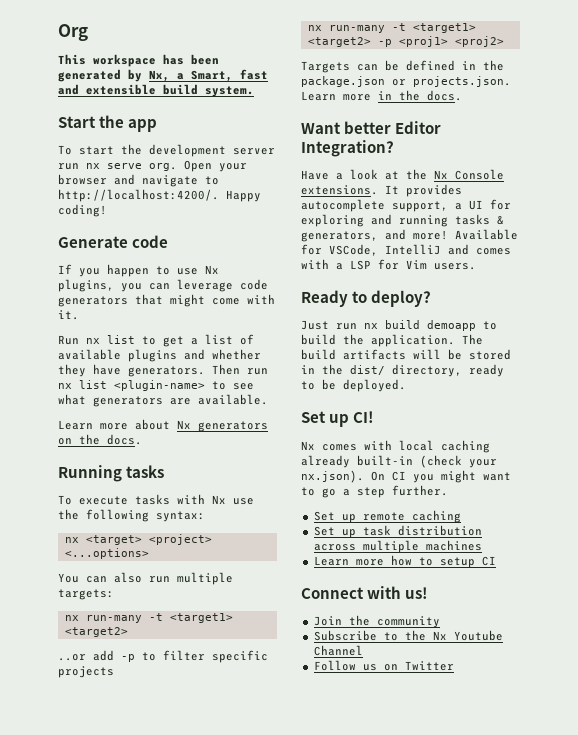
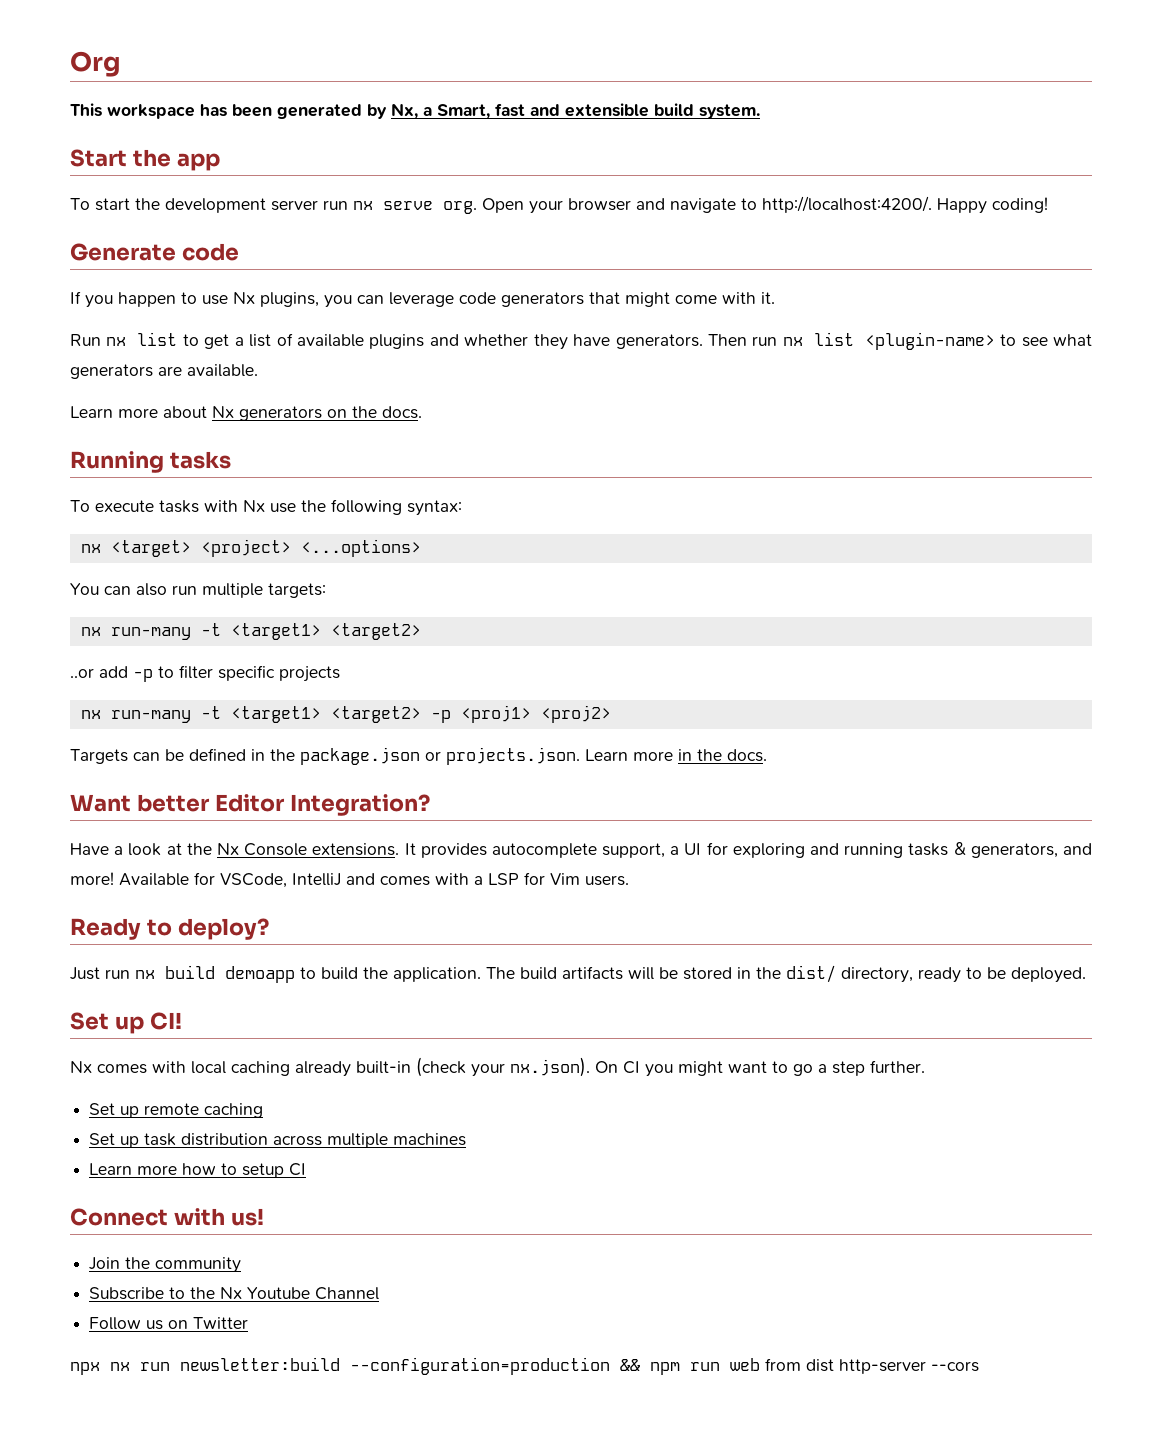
(454, 666) none -> [70,1357,979,1375] // npx nx run newsletter:build --configuration=production && npm run web from dist http-server --cors

